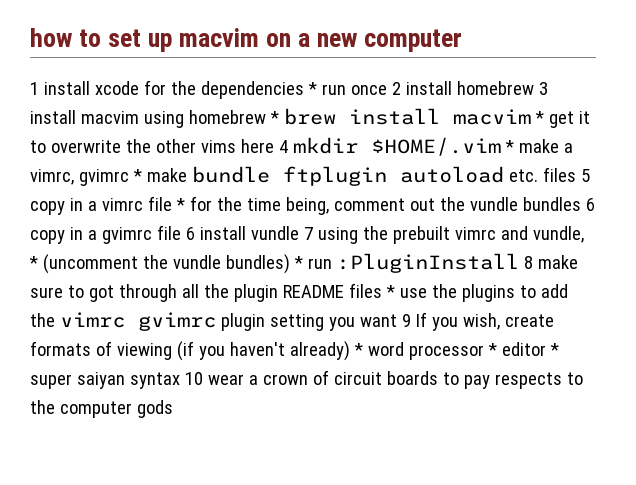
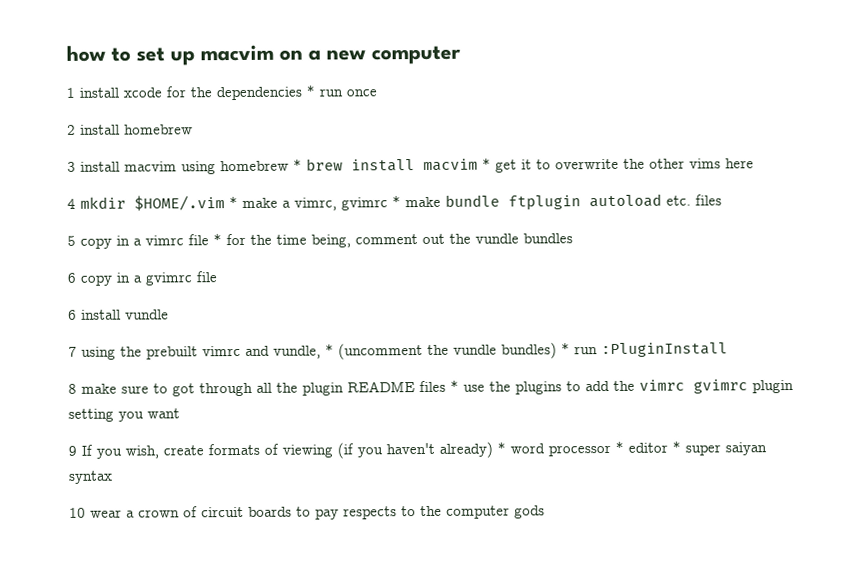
(387, 90) none -> (377, 93) //
(534, 88) none -> (193, 129) //
(274, 146) none -> (754, 163) //
(576, 174) none -> (722, 200) //
(581, 204) none -> (573, 238) //
(181, 232) none -> (217, 277) //
(299, 233) none -> (169, 314) //
(519, 263) none -> (728, 350) //
(397, 320) none -> (180, 413) //
(180, 380) none -> (113, 477) //

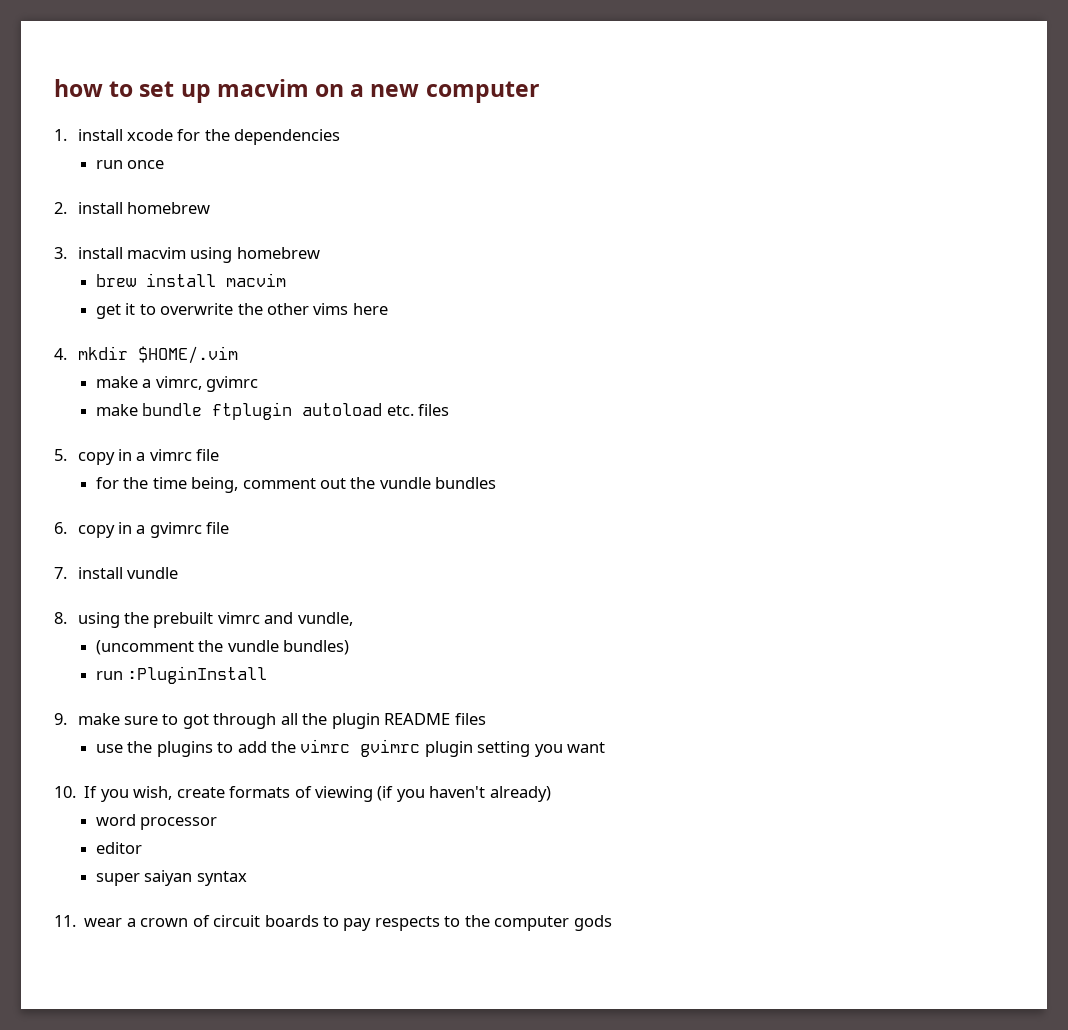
[66,87,75,98] 1 -> [54,129,67,141] 1.
[306,84,315,97] * -> (341, 137) //
[67,124,76,135] 2 -> [54,202,67,214] 2.
[67,161,76,172] 3 -> [54,247,67,259] 3.
[293,158,302,171] * -> (320, 253) //
[482,157,491,170] * -> (286, 280) //
[67,198,76,209] 4 -> [54,348,67,360] 4.
[229,196,238,209] * -> (238, 355) //
[392,195,401,208] * -> (259, 384) //
[67,235,76,246] 5 -> [54,449,67,461] 5.
[213,233,222,246] * -> (220, 455) //
[67,272,76,283] 6 -> [54,522,67,534] 6.
[68,309,77,320] 6 -> [54,567,67,579] 7.
[68,346,77,357] 7 -> [54,612,67,624] 8.
[325,343,334,356] * -> (353, 619) //
[561,342,570,355] * -> (350, 647) //
[68,383,77,394] 8 -> [54,713,67,725] 9.
[450,379,459,392] * -> (486, 719) //
[68,445,77,456] 9 -> [54,786,76,798] 10.
[497,441,506,454] * -> (551, 794) //
[615,440,624,453] * -> (218, 823) //
[672,440,681,453] * -> (142, 848) //
[69,507,86,518] 10 -> [54,915,76,927] 11.

